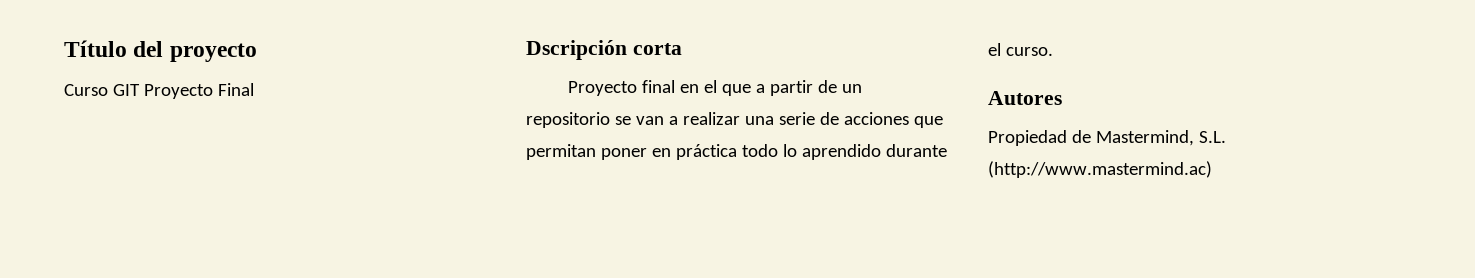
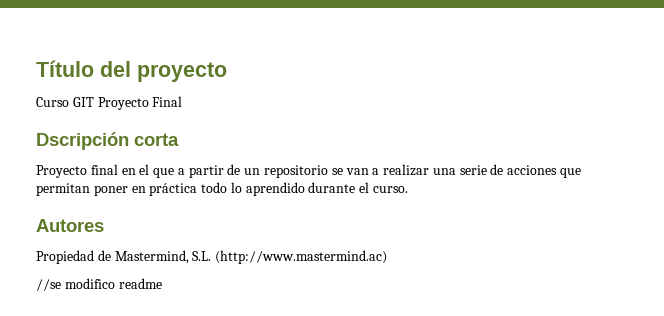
(1212, 169) none -> [36,278,162,291] // //se modifico readme

